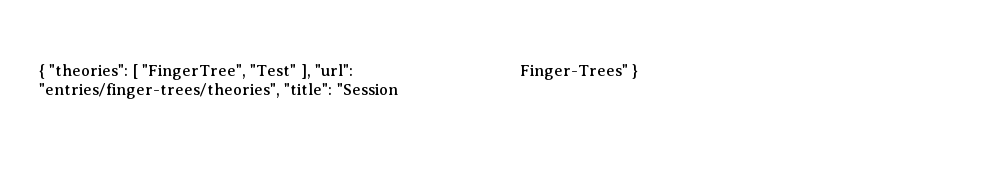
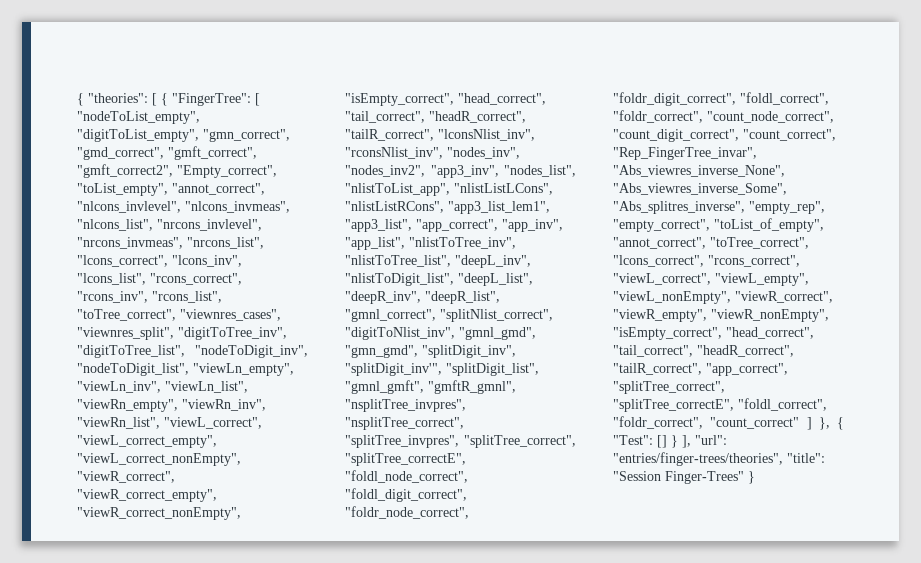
[141,64,297,80] "FingerTree", "Test" -> [161,93,260,106] [77,111,200,124] [77,129,290,142] [77,146,257,160] [77,164,277,178] [77,183,265,196] [77,201,290,213] [77,219,262,231] [77,237,264,249] [77,255,242,267] [77,273,242,285] [77,291,222,303] [77,309,281,321] [77,327,287,340] [77,345,308,358] [77,363,294,376] [77,381,248,393] [77,399,266,412] [77,417,262,429] [77,435,217,448] [77,453,241,466] [77,471,175,483] [77,489,217,502] [77,507,241,520] [345,93,546,106] [345,111,526,123] [345,129,535,141] [345,147,520,159] [345,165,576,178] [345,183,553,196] [345,201,550,214] [345,219,563,232] [345,237,516,250] [345,255,531,268] [345,273,533,286] [345,291,500,304] [345,309,553,322] [345,327,536,340] [345,345,516,358] [345,363,539,376] [345,380,516,394] [345,399,466,412] [345,417,464,430] [345,435,576,448] [345,453,466,466] [345,470,468,483] [345,488,467,502] [345,506,469,519] [613,92,829,106] [613,110,834,123] [613,129,836,142] [613,147,757,160] [613,165,785,177] [613,183,787,195] [613,201,825,214] [613,218,824,232] [613,237,809,249] [613,255,800,267] [613,273,809,286] [613,291,833,304] [613,309,829,322] [613,327,814,340] [613,345,794,357] [613,363,788,376] [613,381,725,394] [613,398,827,412] [613,416,844,430] [613,435,678,448] { "FingerTree": [ "nodeToList_empty", "digitToList_empty", "gmn_correct", "gmd_correct", "gmft_correct", "gmft_correct2", "Empty_correct", "toList_empty", "annot_correct", "nlcons_invlevel", "nlcons_invmeas", "nlcons_list", "nrcons_invlevel", "nrcons_invmeas", "nrcons_list", "lcons_correct", "lcons_inv", "lcons_list", "rcons_correct", "rcons_inv", "rcons_list", "toTree_correct", "viewnres_cases", "viewnres_split", "digitToTree_inv", "digitToTree_list", "nodeToDigit_inv", "nodeToDigit_list", "viewLn_empty", "viewLn_inv", "viewLn_list", "viewRn_empty", "viewRn_inv", "viewRn_list", "viewL_correct", "viewL_correct_empty", "viewL_correct_nonEmpty", "viewR_correct", "viewR_correct_empty", "viewR_correct_nonEmpty", "isEmpty_correct", "head_correct", "tail_correct", "headR_correct", "tailR_correct", "lconsNlist_inv", "rconsNlist_inv", "nodes_inv", "nodes_inv2", "app3_inv", "nodes_list", "nlistToList_app", "nlistListLCons", "nlistListRCons", "app3_list_lem1", "app3_list", "app_correct", "app_inv", "app_list", "nlistToTree_inv", "nlistToTree_list", "deepL_inv", "nlistToDigit_list", "deepL_list", "deepR_inv", "deepR_list", "gmnl_correct", "splitNlist_correct", "digitToNlist_inv", "gmnl_gmd", "gmn_gmd", "splitDigit_inv", "splitDigit_inv'", "splitDigit_list", "gmnl_gmft", "gmftR_gmnl", "nsplitTree_invpres", "nsplitTree_correct", "splitTree_invpres", "splitTree_correct", "splitTree_correctE", "foldl_node_correct", "foldl_digit_correct", "foldr_node_correct", "foldr_digit_correct", "foldl_correct", "foldr_correct", "count_node_correct", "count_digit_correct", "count_correct", "Rep_FingerTree_invar", "Abs_viewres_inverse_None", "Abs_viewres_inverse_Some", "Abs_splitres_inverse", "empty_rep", "empty_correct", "toList_of_empty", "annot_correct", "toTree_correct", "lcons_correct", "rcons_correct", "viewL_correct", "viewL_empty", "viewL_nonEmpty", "viewR_correct", "viewR_empty", "viewR_nonEmpty", "isEmpty_correct", "head_correct", "tail_correct", "headR_correct", "tailR_correct", "app_correct", "splitTree_correct", "splitTree_correctE", "foldl_correct", "foldr_correct", "count_correct" ] }, { "Test": [] }

